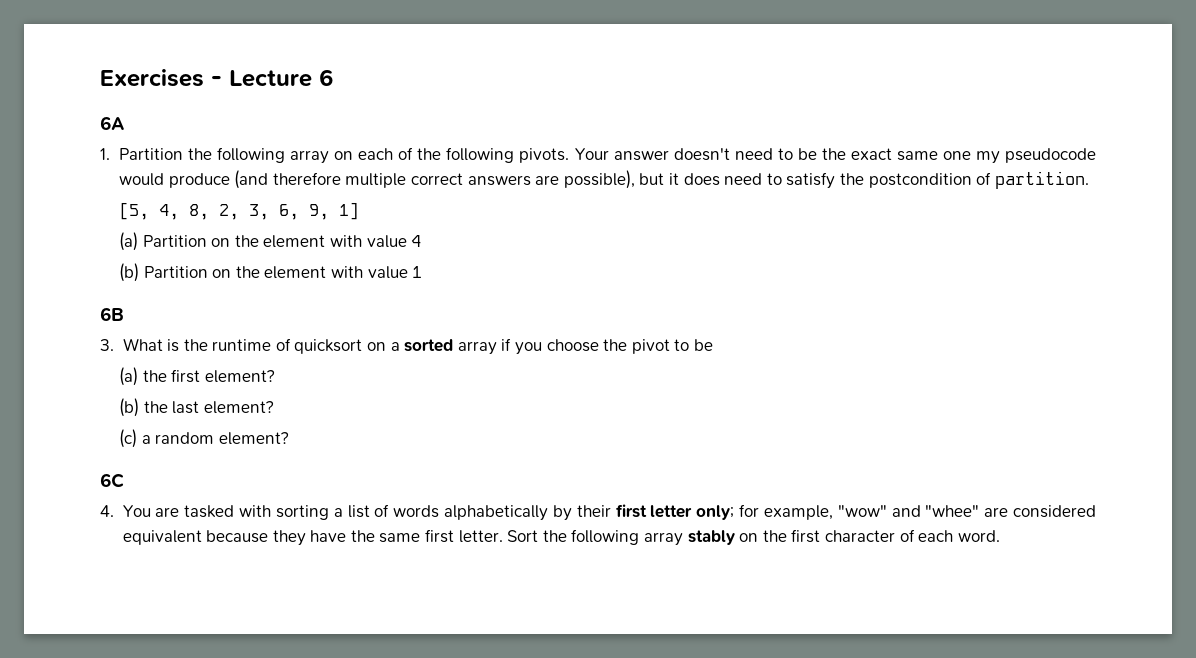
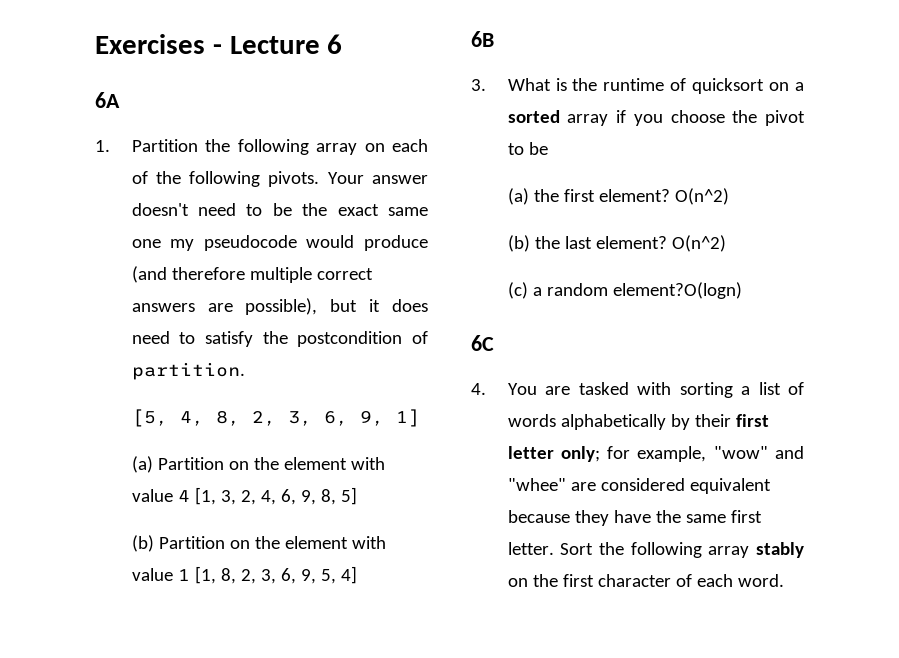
(422, 241) none -> [194,487,357,505] [1, 3, 2, 4, 6, 9, 8, 5]
(423, 272) none -> [194,566,357,584] [1, 8, 2, 3, 6, 9, 5, 4]
(275, 376) none -> [674,188,729,205] O(n^2)
(274, 407) none -> [671,235,726,252] O(n^2)
[218,432,289,445] element? -> [612,282,742,299] element?O(logn)

